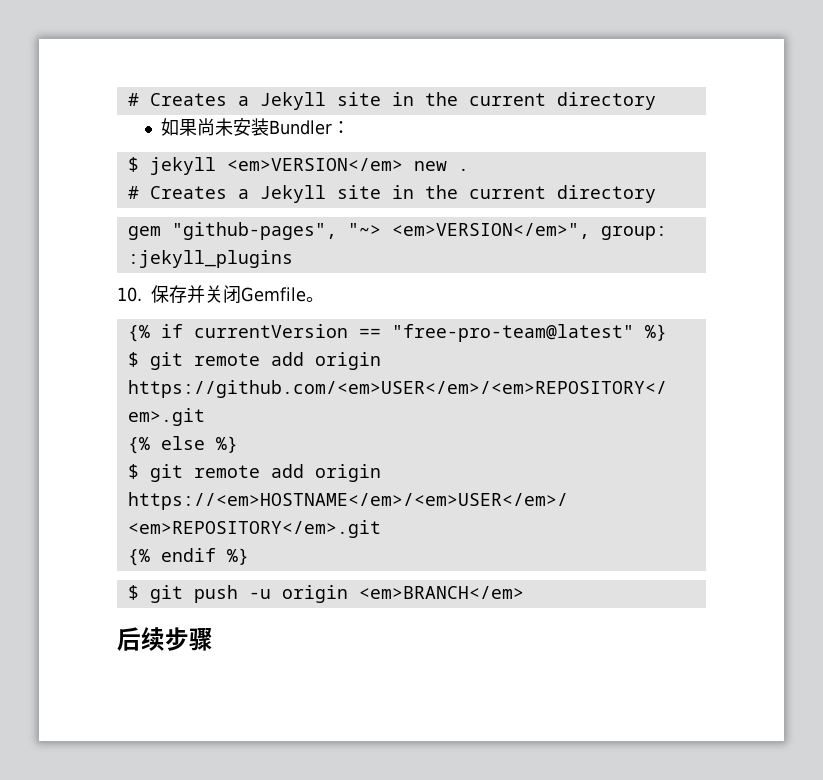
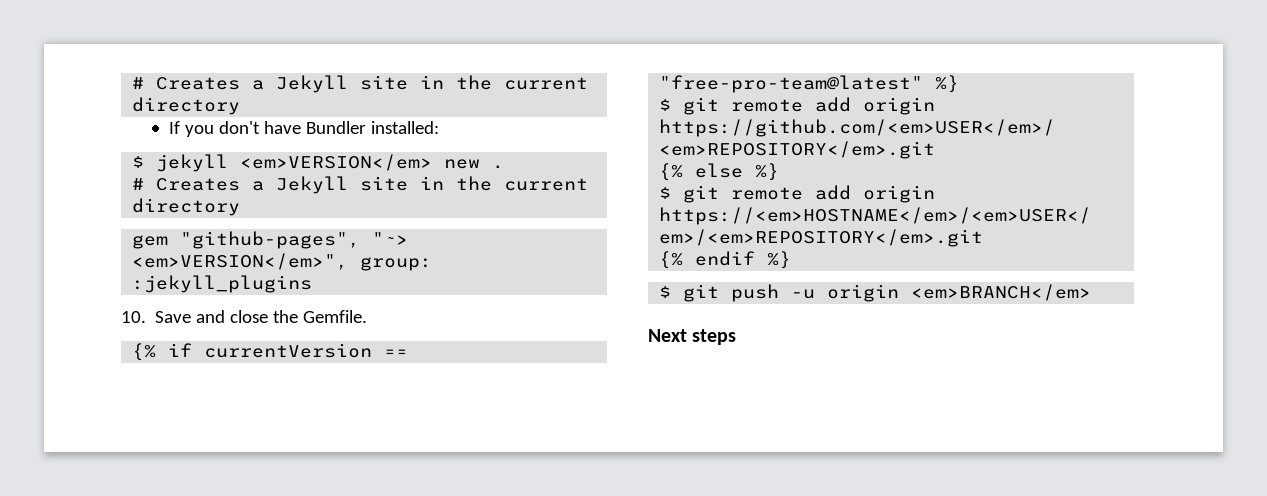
[127,92,656,110] [161,118,351,136] # Creates a Jekyll site in the current directory // 如果尚未安装Bundler： -> [132,75,589,93] [132,97,241,115] [168,121,439,137] # Creates a Jekyll site in the current directory // If you don't have Bundler installed:
[151,285,324,304] 保存并关闭Gemfile。 -> [155,310,368,323] Save and close the Gemfile.
[117,627,213,651] 后续步骤 -> [648,329,737,345] Next steps

